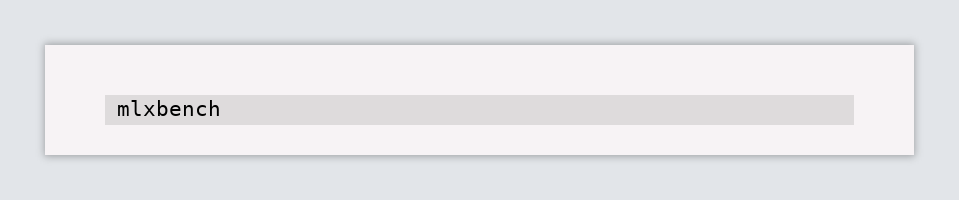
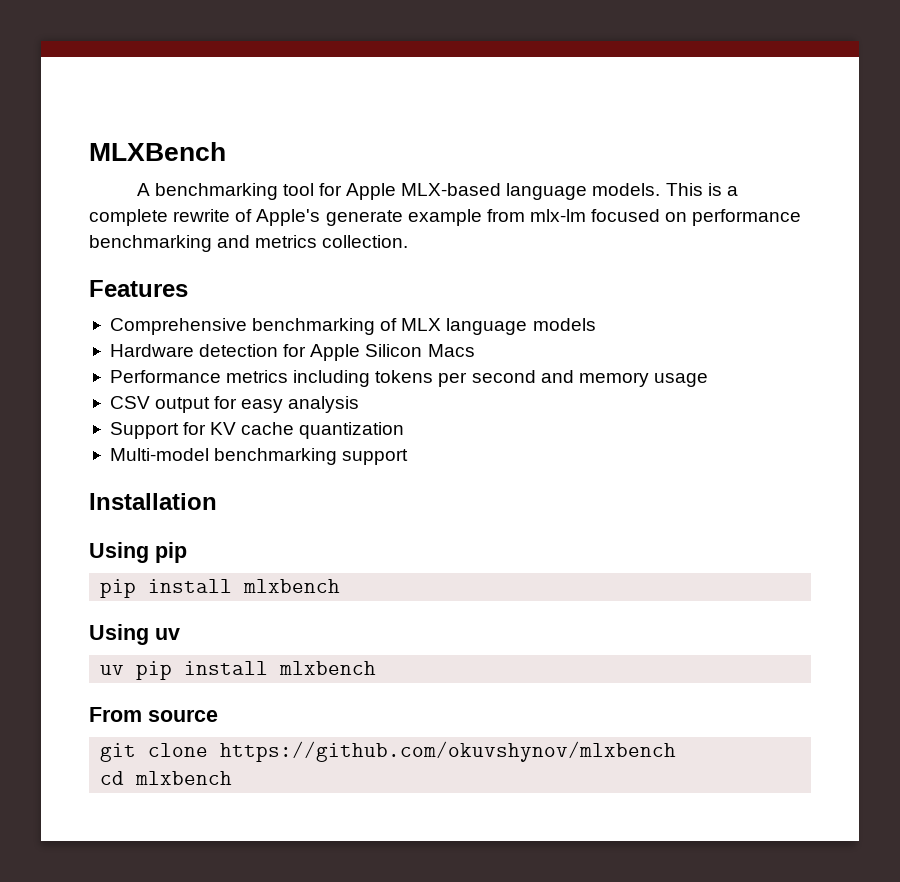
(117, 108) none -> [89,142,226,161] [136,183,738,200] [89,209,802,226] [89,235,409,252] [89,280,188,297] [109,318,596,335] [109,344,475,361] [109,370,708,387] [109,396,360,413] [109,422,405,439] [109,448,409,465] [89,493,217,510] [89,542,187,563] [100,579,341,598] [89,624,180,645] [100,661,377,680] [89,707,218,722] [100,741,677,762] [100,771,125,785] MLXBench // A benchmarking tool for Apple MLX-based language models. This is a complete rewrite of Apple's generate example from mlx-lm focused on performance benchmarking and metrics collection. // Features // Comprehensive benchmarking of MLX language models // Hardware detection for Apple Silicon Macs // Performance metrics including tokens per second and memory usage // CSV output for easy analysis // Support for KV cache quantization // Multi-model benchmarking support // Installation // Using pip // pip install mlxbench // Using uv // uv pip install mlxbench // From source // git clone https://github.com/okuvshynov/mlxbench // cd

